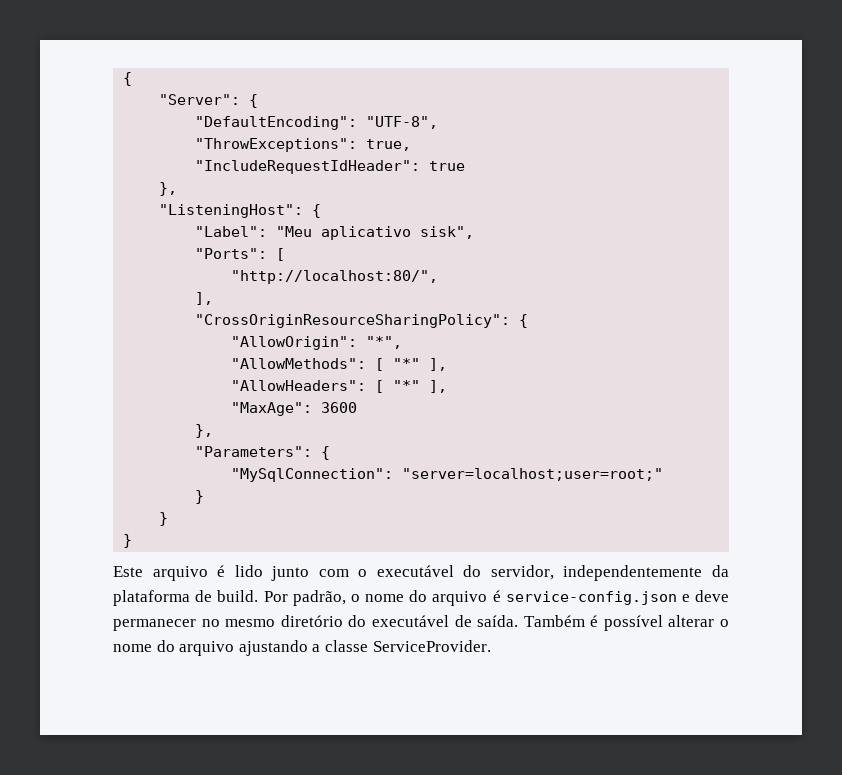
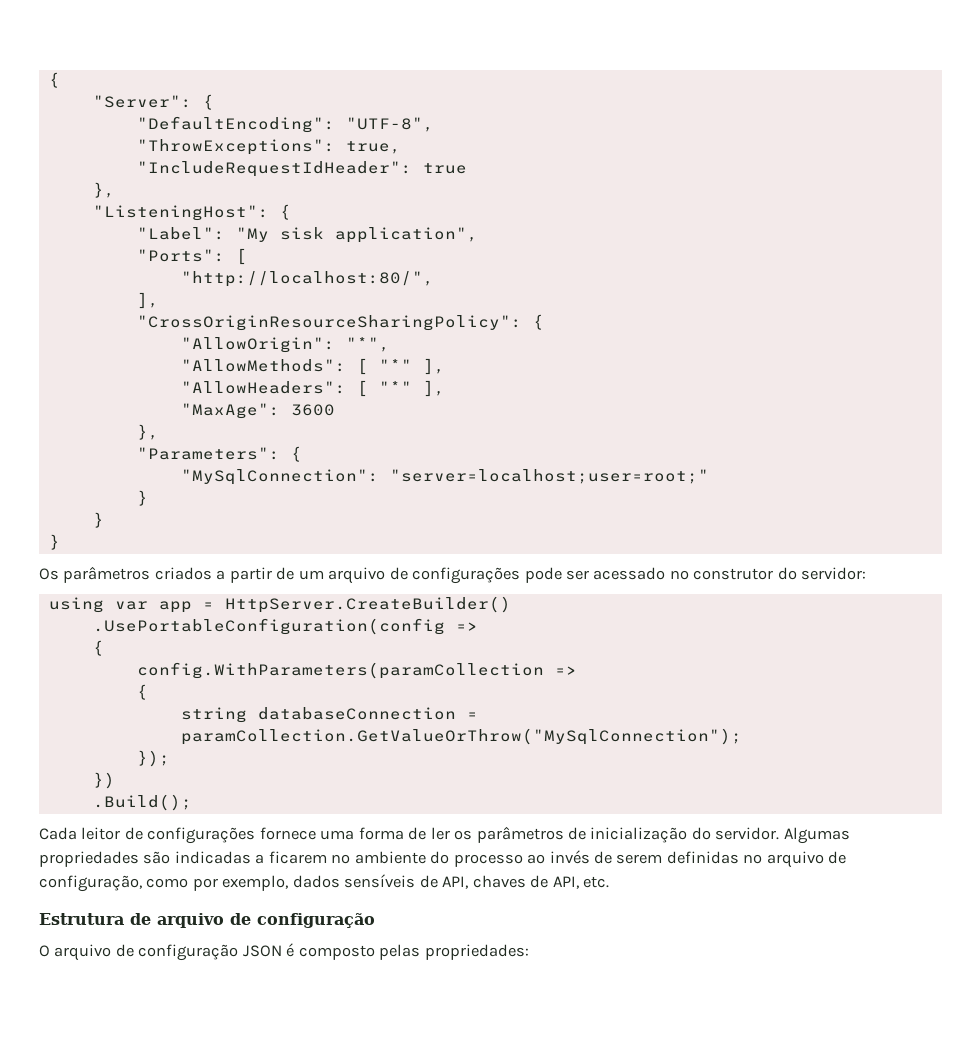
[276,226,475,240] "Meu aplicativo sisk", -> [235,227,478,243] "My sisk application",
[113,565,729,581] [113,590,729,606] [113,615,729,631] [113,640,491,656] Este arquivo é lido junto com o executável do servidor, independentemente da plataforma de build. Por padrão, o nome do arquivo é service-config.json e deve permanecer no mesmo diretório do executável de saída. Também é possível alterar o nome do arquivo ajustando a classe ServiceProvider. -> [39,566,867,584] [48,596,511,613] [92,618,478,635] [92,640,104,656] [136,662,577,679] [136,684,148,700] [180,707,478,723] [180,728,742,745] [136,750,170,767] [92,772,115,789] [92,794,192,811] [39,826,850,844] [39,850,847,868] [39,874,610,892] [39,913,375,928] [39,943,529,961] Os parâmetros criados a partir de um arquivo de configurações pode ser acessado no construtor do servidor: // using var app = HttpServer.CreateBuilder() // .UsePortableConfiguration(config => // { // config.WithParameters(paramCollection => // { // string databaseConnection = paramCollection.GetValueOrThrow("MySqlConnection"); // }); // }) // .Build(); // Cada leitor de configurações fornece uma forma de ler os parâmetros de inicialização do servidor. Algumas propriedades são indicadas a ficarem no ambiente do processo ao invés de serem definidas no arquivo de configuração, como por exemplo, dados sensíveis de API, chaves de API, etc. // Estrutura de arquivo de configuração // O arquivo de configuração JSON é composto pelas propriedades:

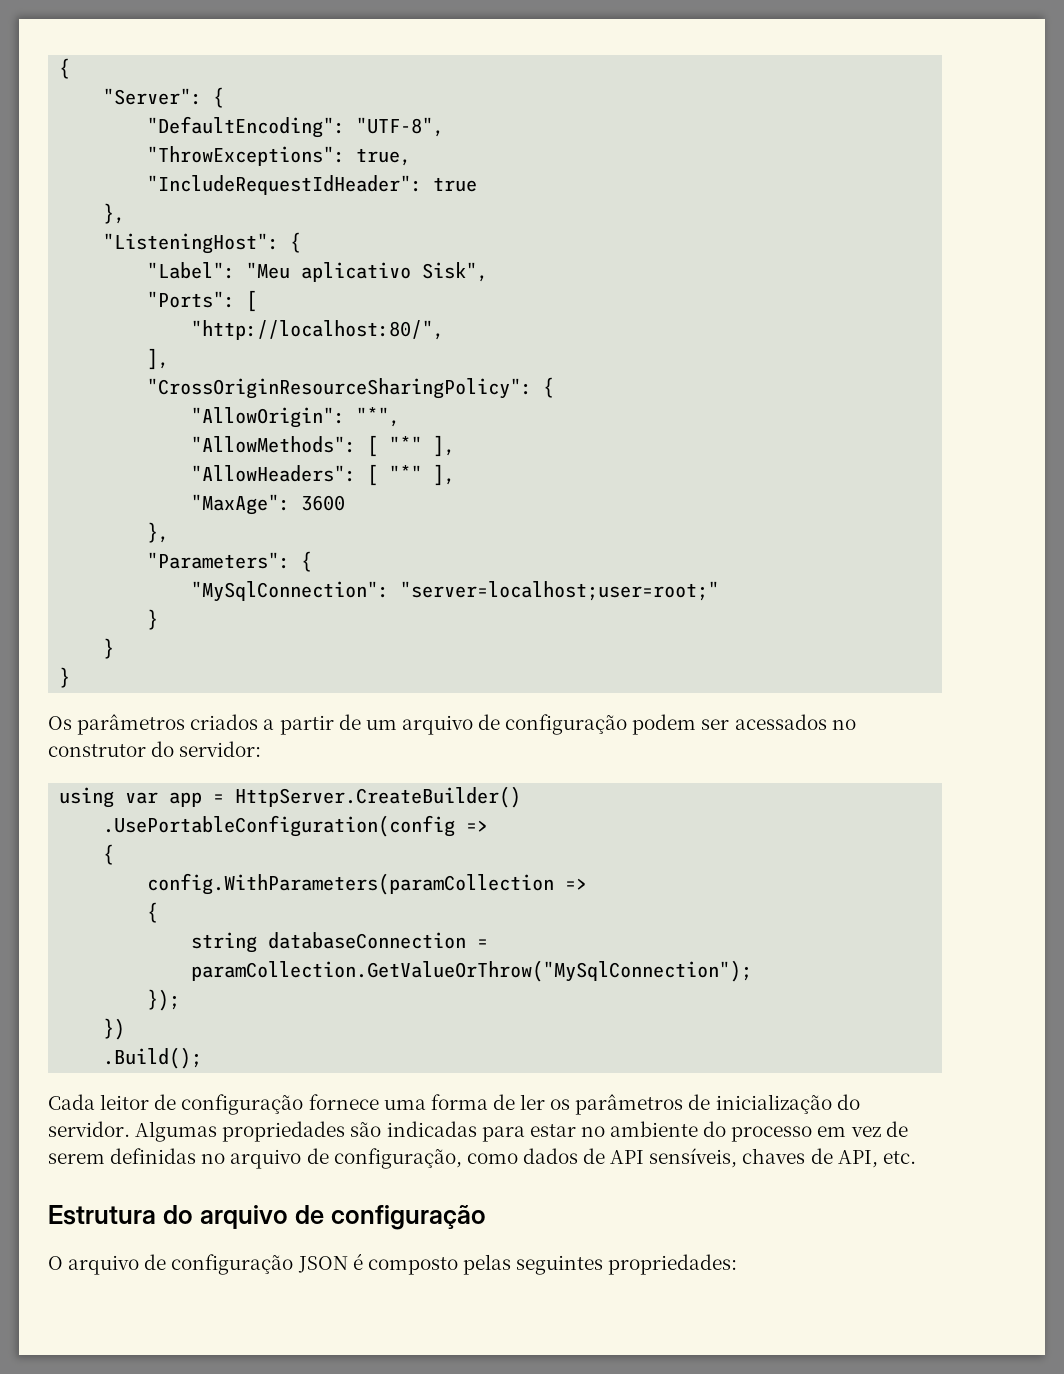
[235,227,478,243] "My sisk application", -> [246,262,489,282] "Meu aplicativo Sisk",
[412,567,666,584] configurações pode ser acessado -> [505,714,827,735] configuração podem ser acessados
[147,827,256,844] configurações -> [181,1094,304,1115] configuração
[255,851,327,864] a ficarem -> [481,1124,576,1142] para estar
[527,850,590,864] ao invés -> [817,1126,881,1137] em vez
[192,874,469,891] por exemplo, dados sensíveis de API, -> [522,1148,738,1168] dados de API sensíveis,
[130,913,151,925] de -> [162,1205,193,1224] do
(421, 952) none -> [516,1255,604,1275] seguintes

